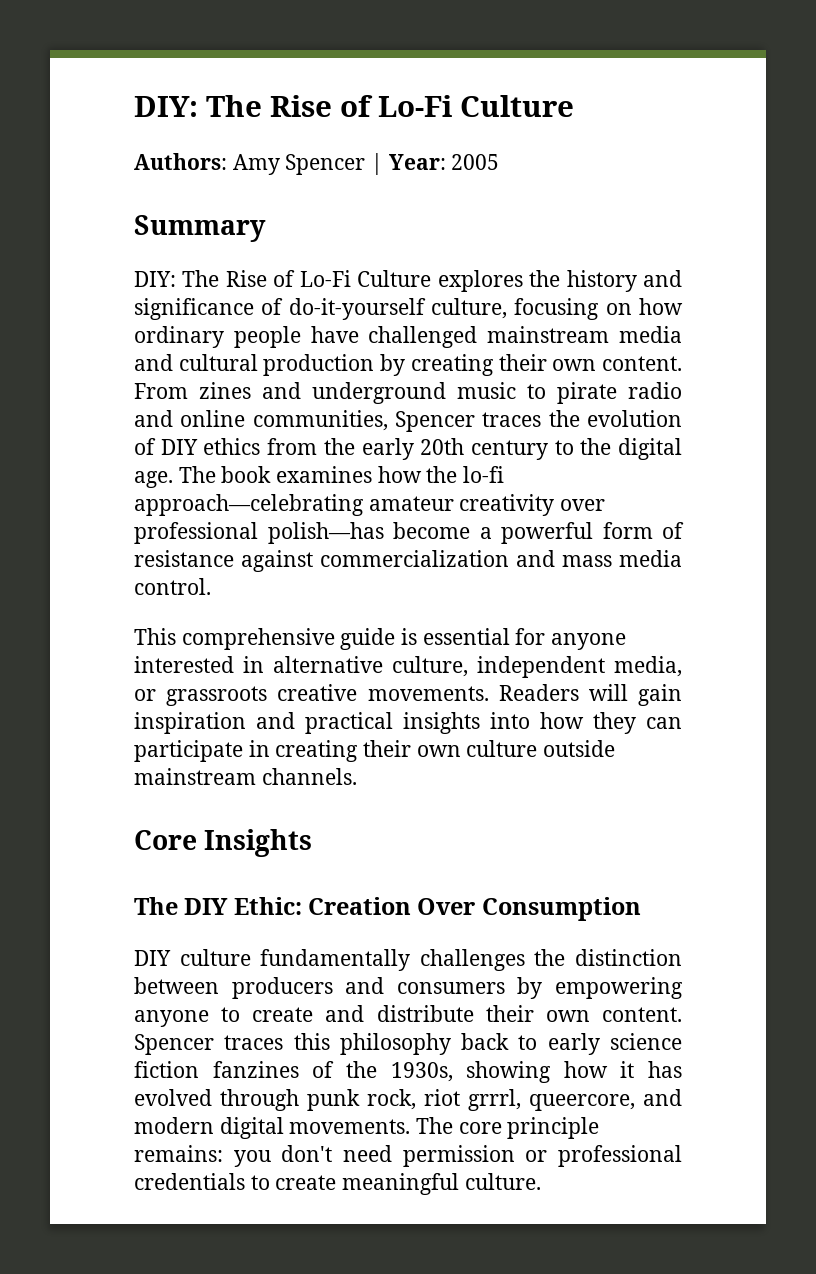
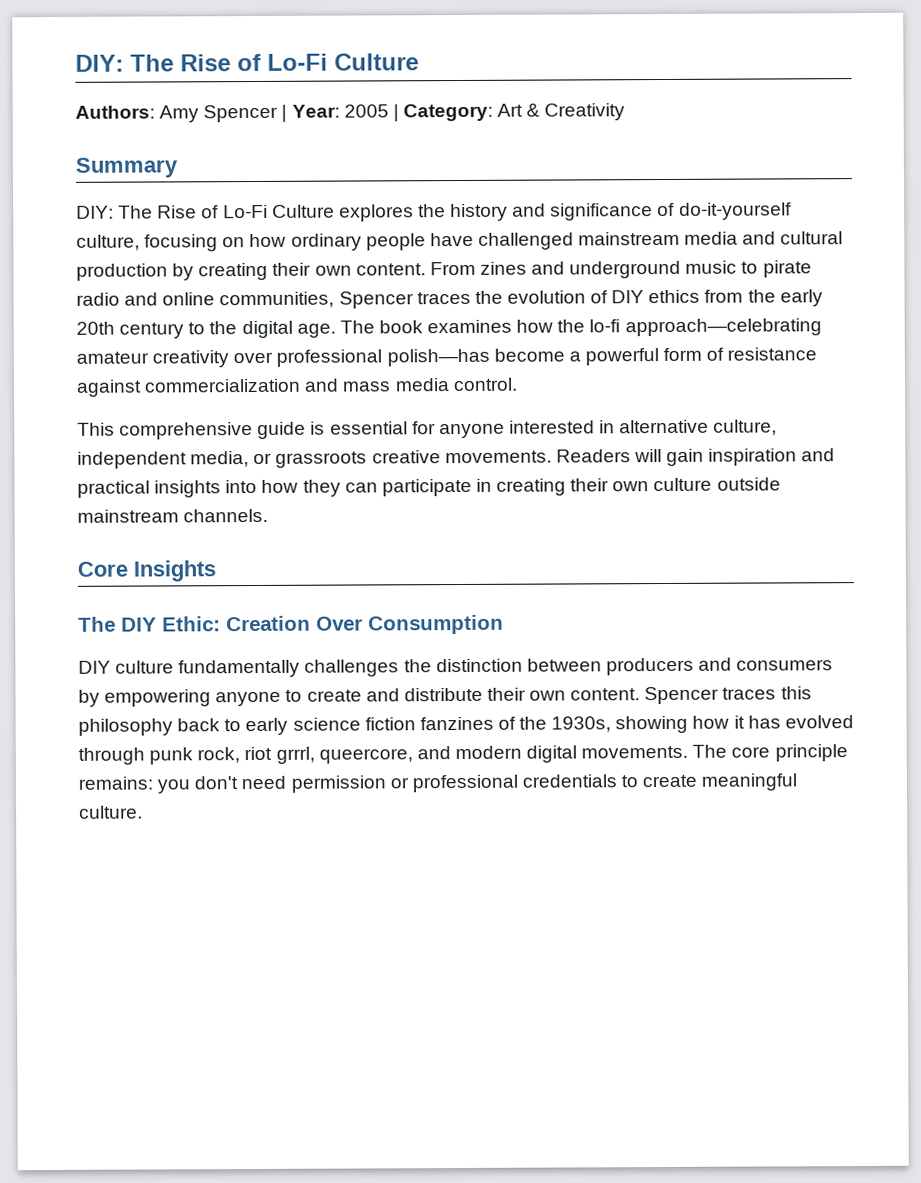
(500, 162) none -> [392,103,626,122] | Category: Art & Creativity

